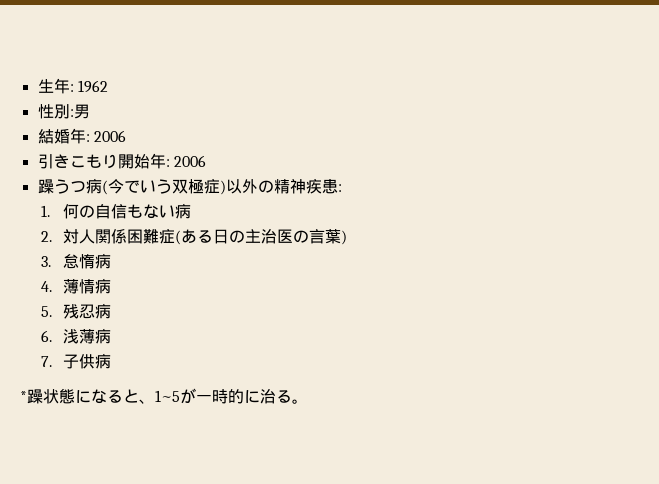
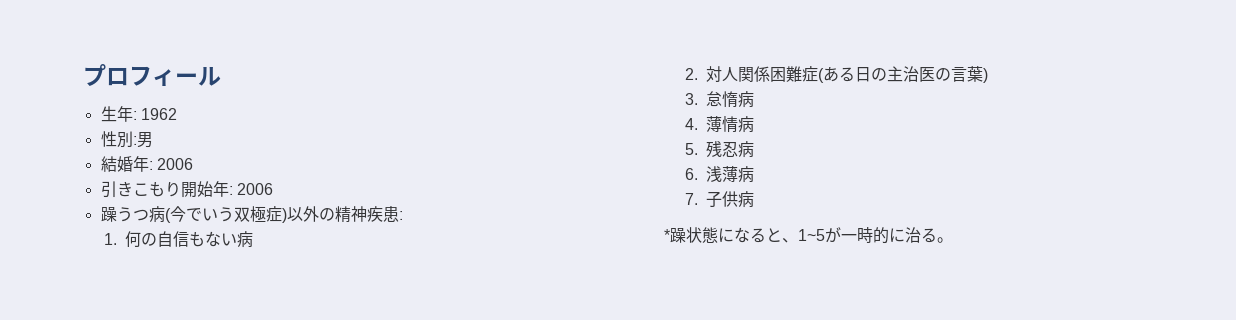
(37, 86) none -> [83,64,221,86] プロフィール //

